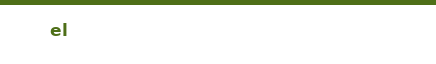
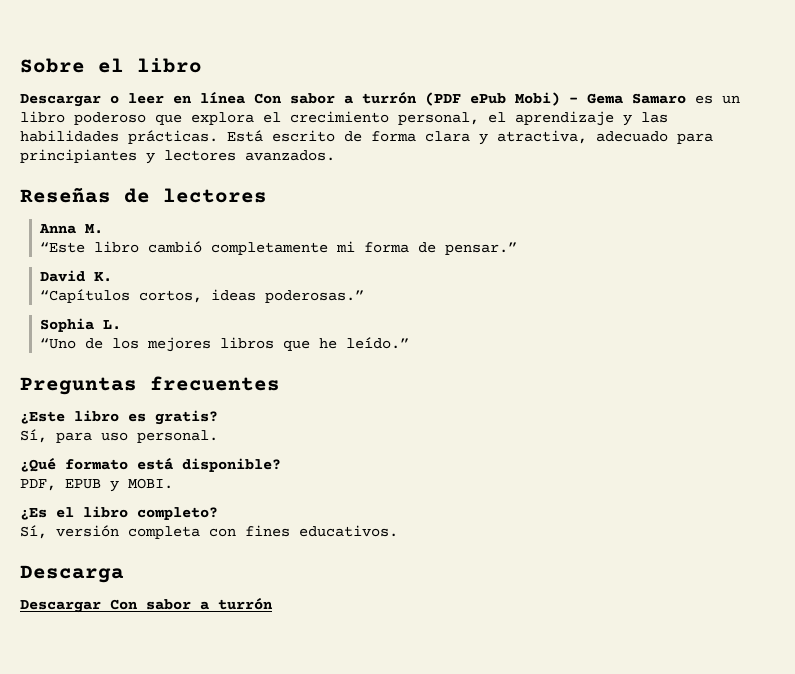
[50,23,68,36] el -> [20,58,202,73] [20,91,740,107] [20,111,668,126] [20,130,713,145] [20,149,335,164] [20,187,267,203] [39,224,104,234] [40,241,518,255] [40,270,113,282] [40,289,365,303] [40,318,122,332] [40,337,410,352] [20,376,280,395] [20,410,218,425] [20,429,218,443] [20,457,281,472] [20,478,173,492] [20,506,218,520] [20,525,398,539] [20,565,124,583] [20,597,273,613] Sobre el libro // Descargar o leer en línea Con sabor a turrón (PDF ePub Mobi) - Gema Samaro es un libro poderoso que explora el crecimiento personal, el aprendizaje y las habilidades prácticas. Está escrito de forma clara y atractiva, adecuado para principiantes y lectores avanzados. // Reseñas de lectores // Anna M. // “Este libro cambió completamente mi forma de pensar.” // David K. // “Capítulos cortos, ideas poderosas.” // Sophia L. // “Uno de los mejores libros que he leído.” // Preguntas frecuentes // ¿Este libro es gratis? // Sí, para uso personal. // ¿Qué formato está disponible? // PDF, EPUB y MOBI. // ¿Es el libro completo? // Sí, versión completa con fines educativos. // Descarga // Descargar Con sabor a turrón

